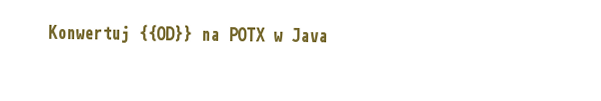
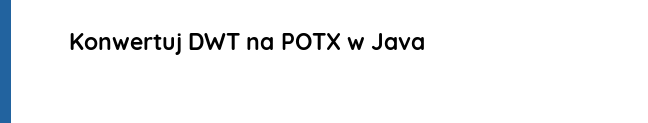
[138,23,193,42] {{OD}} -> [188,33,241,50] DWT

